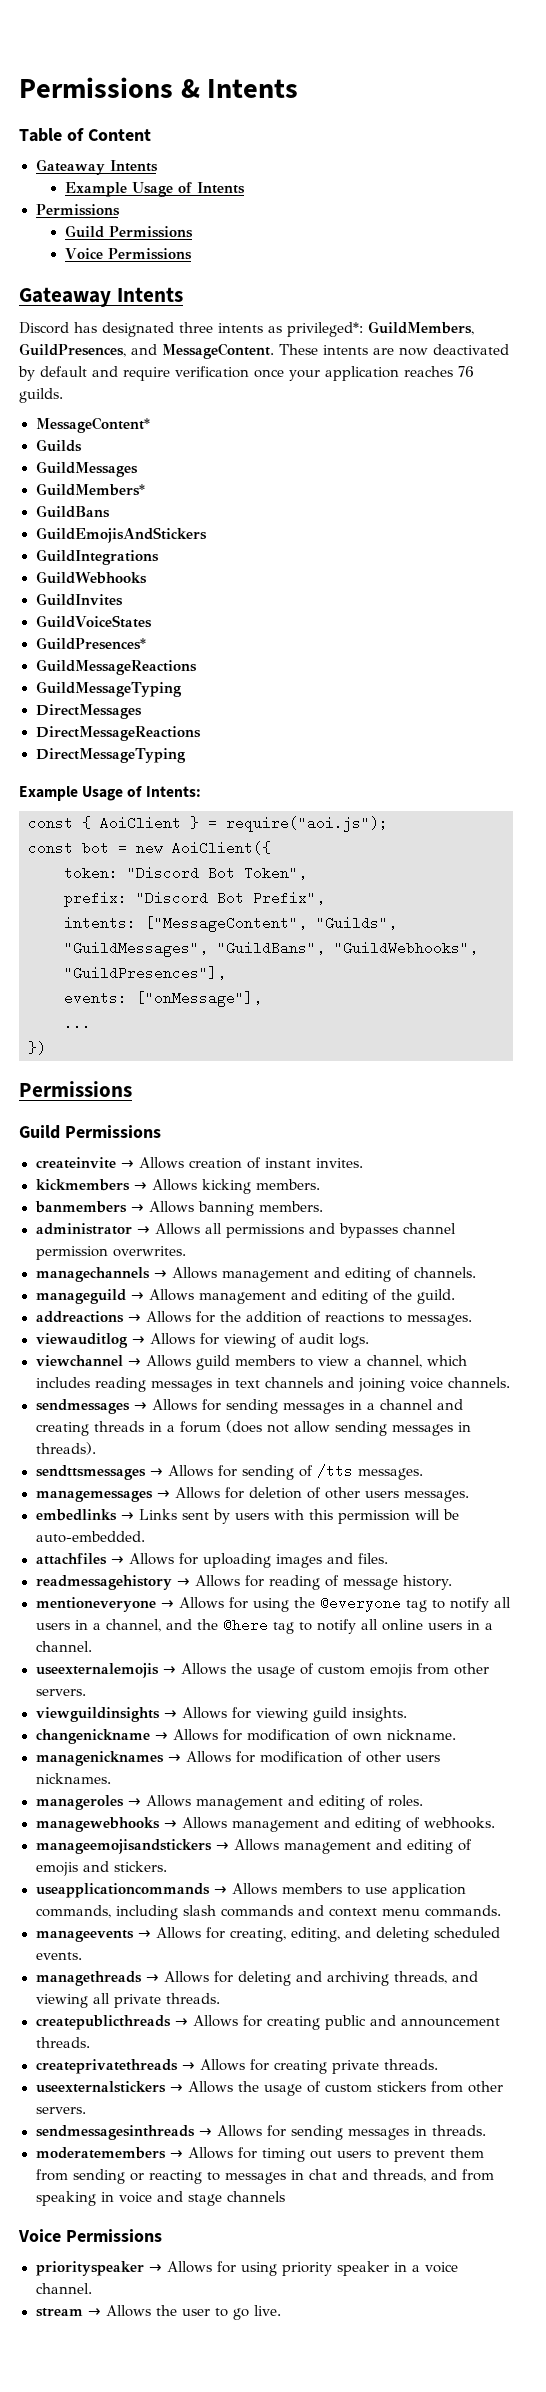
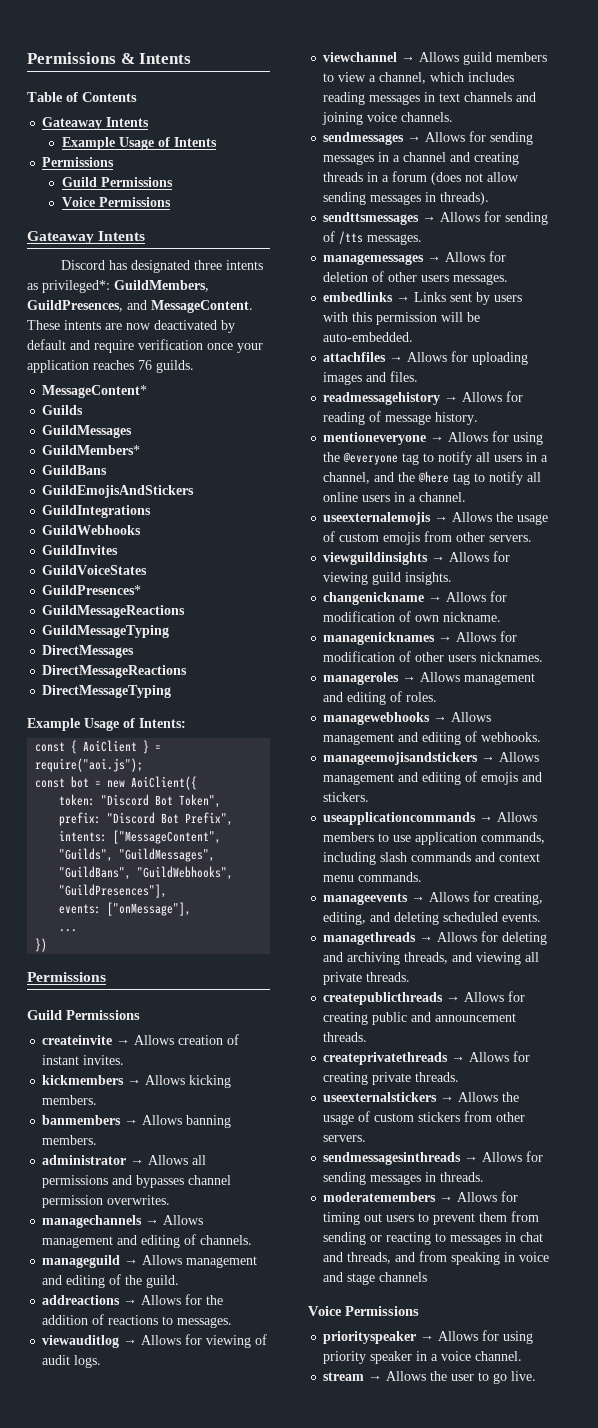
[87,129,151,141] Content -> [82,92,137,102] Contents

